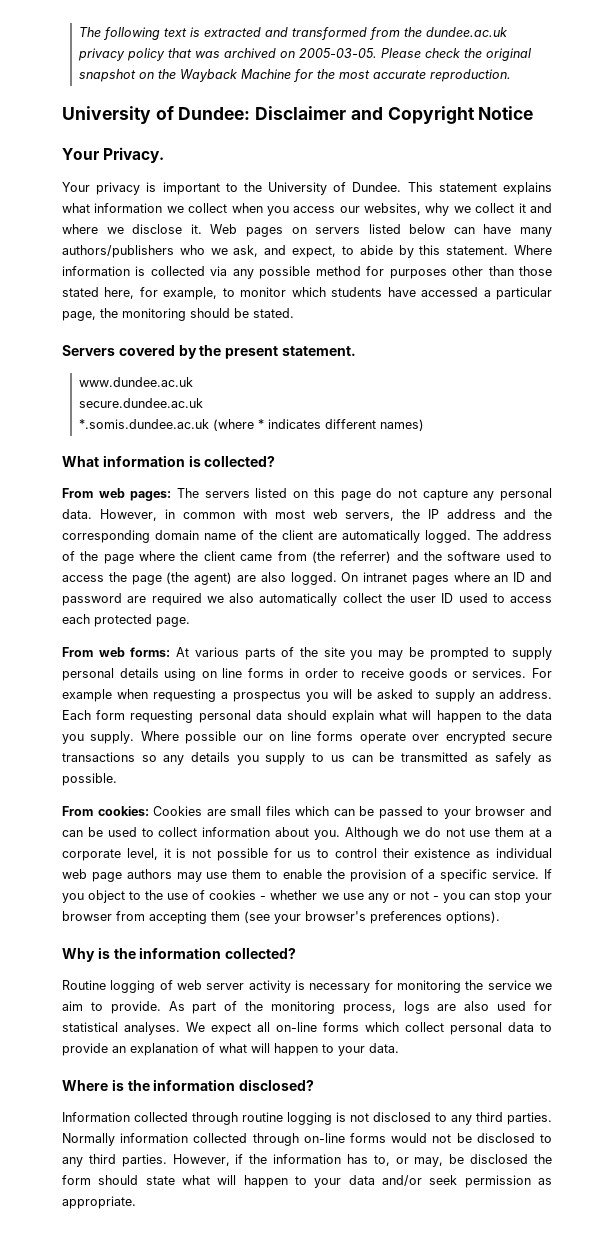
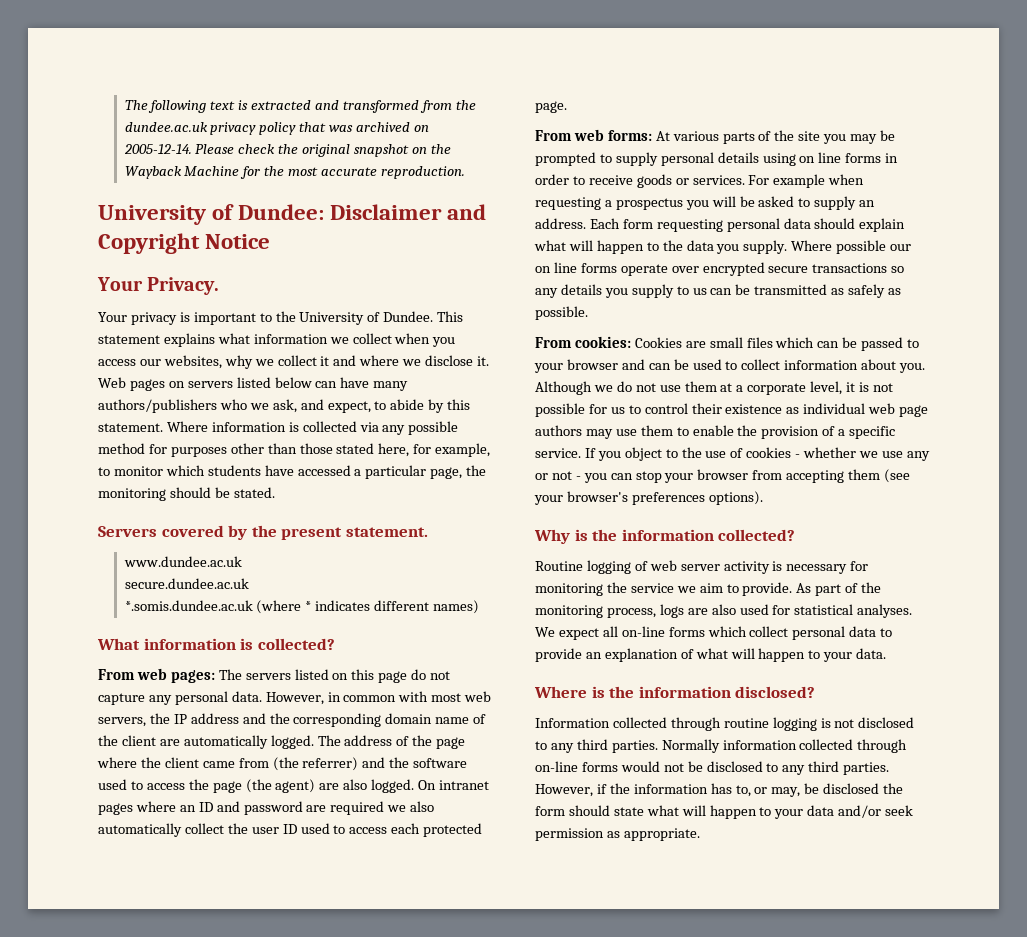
[299,48,378,58] 2005-03-05. -> [123,144,192,154] 2005-12-14.

